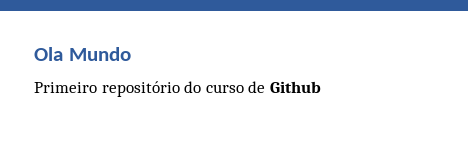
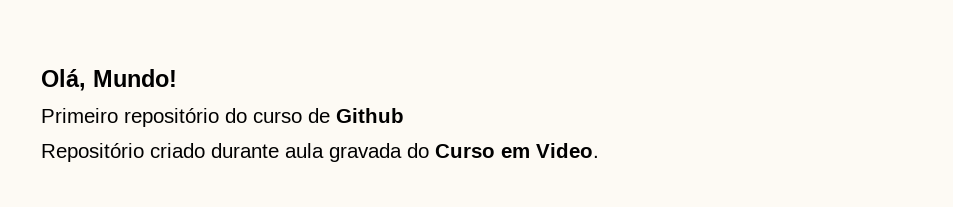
[34,47,131,61] Ola Mundo -> [41,69,177,91] Olá, Mundo!
(321, 87) none -> [41,143,599,162] // Repositório criado durante aula gravada do Curso em Video.

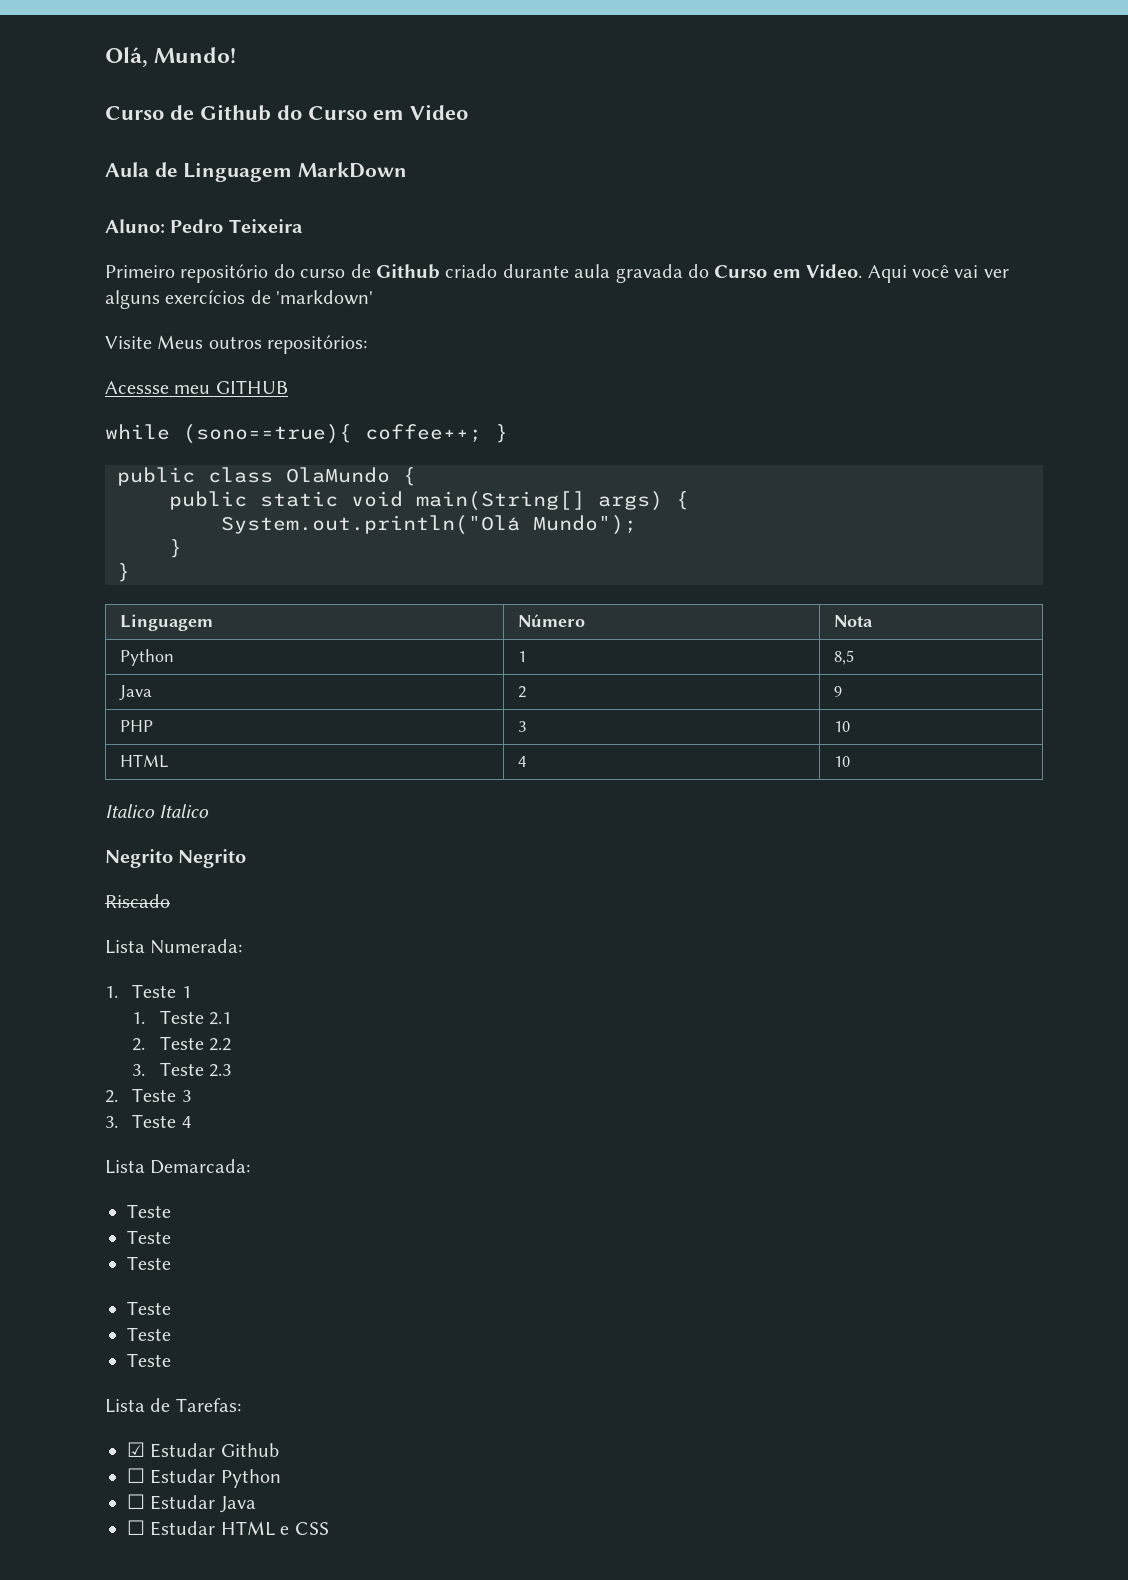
(177, 78) none -> [105,104,468,121] [105,162,408,182] [105,219,303,233] // Curso de Github do Curso em Video // Aula de Linguagem MarkDown // Aluno: Pedro Teixeira
[41,143,144,162] // Repositório -> (440, 271) none
(599, 150) none -> [867,265,1009,283] [105,290,374,309] [105,335,368,354] [105,380,288,394] [105,424,508,444] [117,467,416,486] [169,491,689,511] [221,515,637,535] [169,539,182,558] [117,563,130,582] [120,614,214,631] [518,614,586,627] [834,615,874,627] [120,649,175,666] [518,651,527,662] [834,650,855,665] [119,685,153,701] [518,686,527,698] [834,686,843,697] [120,720,154,732] [518,721,527,732] [834,721,851,732] [120,754,169,768] [518,756,527,767] [834,756,851,767] [105,804,210,818] [105,849,247,868] [105,894,170,908] [105,939,243,954] [105,984,191,998] [132,1010,232,1025] [132,1036,232,1051] [132,1062,232,1077] [105,1088,191,1103] [105,1114,191,1128] [105,1159,251,1174] [127,1204,171,1218] [127,1230,171,1244] [127,1256,171,1270] [127,1301,171,1315] [127,1327,171,1341] [127,1353,171,1367] [105,1398,241,1413] [127,1442,279,1458] [127,1468,281,1488] [127,1494,256,1513] [127,1520,329,1536] Aqui você vai ver alguns exercícios de 'markdown' // Visite Meus outros repositórios: // Acessse meu GITHUB // while (sono==true){ coffee++; } // public class OlaMundo { // public static void main(String[] args) { // System.out.println("Olá Mundo"); // } // } // Linguagem | Número | Nota // Python | 1 | 8,5 // Java | 2 | 9 // PHP | 3 | 10 // HTML | 4 | 10 // Italico Italico // Negrito Negrito // Riscado // Lista Numerada: // 1. Teste 1 // 1. Teste 2.1 // 2. Teste 2.2 // 3. Teste 2.3 // 2. Teste 3 // 3. Teste 4 // Lista Demarcada: // Teste // Teste // Teste // Teste // Teste // Teste // Lista de Tarefas: // ☑ Estudar Github // ☐ Estudar Python // ☐ Estudar Java // ☐ Estudar HTML e CSS

